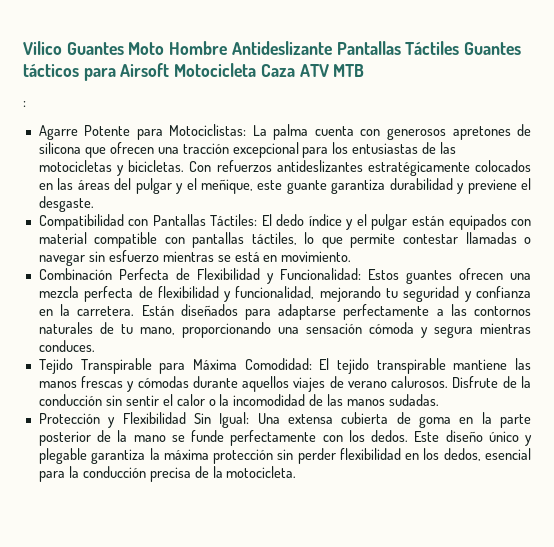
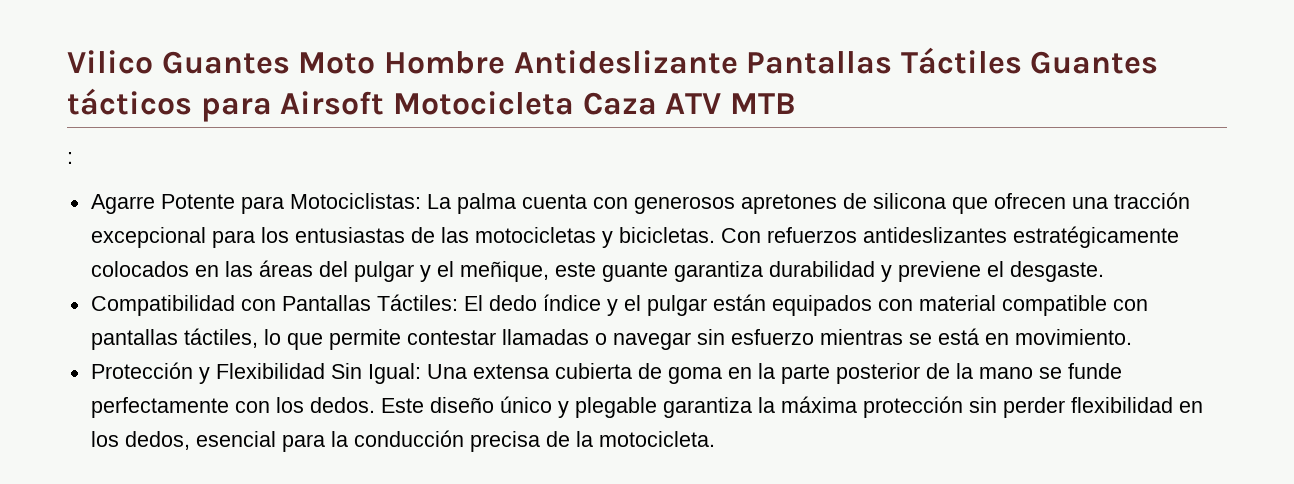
[38,268,531,284] [38,286,531,302] [38,304,531,320] [38,322,531,338] [38,340,95,352] [38,358,531,374] [38,376,531,392] [38,394,440,406] // Combinación Perfecta de Flexibilidad y Funcionalidad: Estos guantes ofrecen una mezcla perfecta de flexibilidad y funcionalidad, mejorando tu seguridad y confianza en la carretera. Están diseñados para adaptarse perfectamente a las contornos naturales de tu mano, proporcionando una sensación cómoda y segura mientras conduces. // Tejido Transpirable para Máxima Comodidad: El tejido transpirable mantiene las manos frescas y cómodas durante aquellos viajes de verano calurosos. Disfrute de la conducción sin sentir el calor o la incomodidad de las manos sudadas. -> (1132, 337) none

